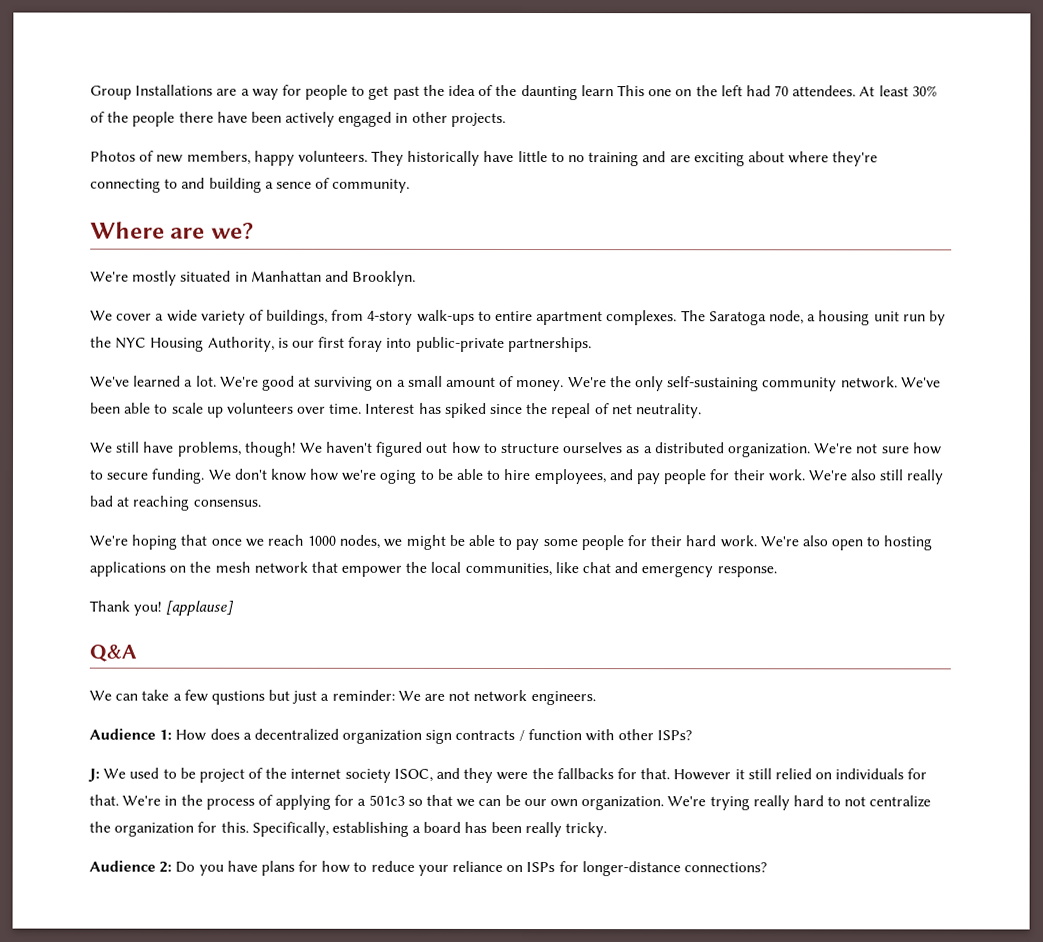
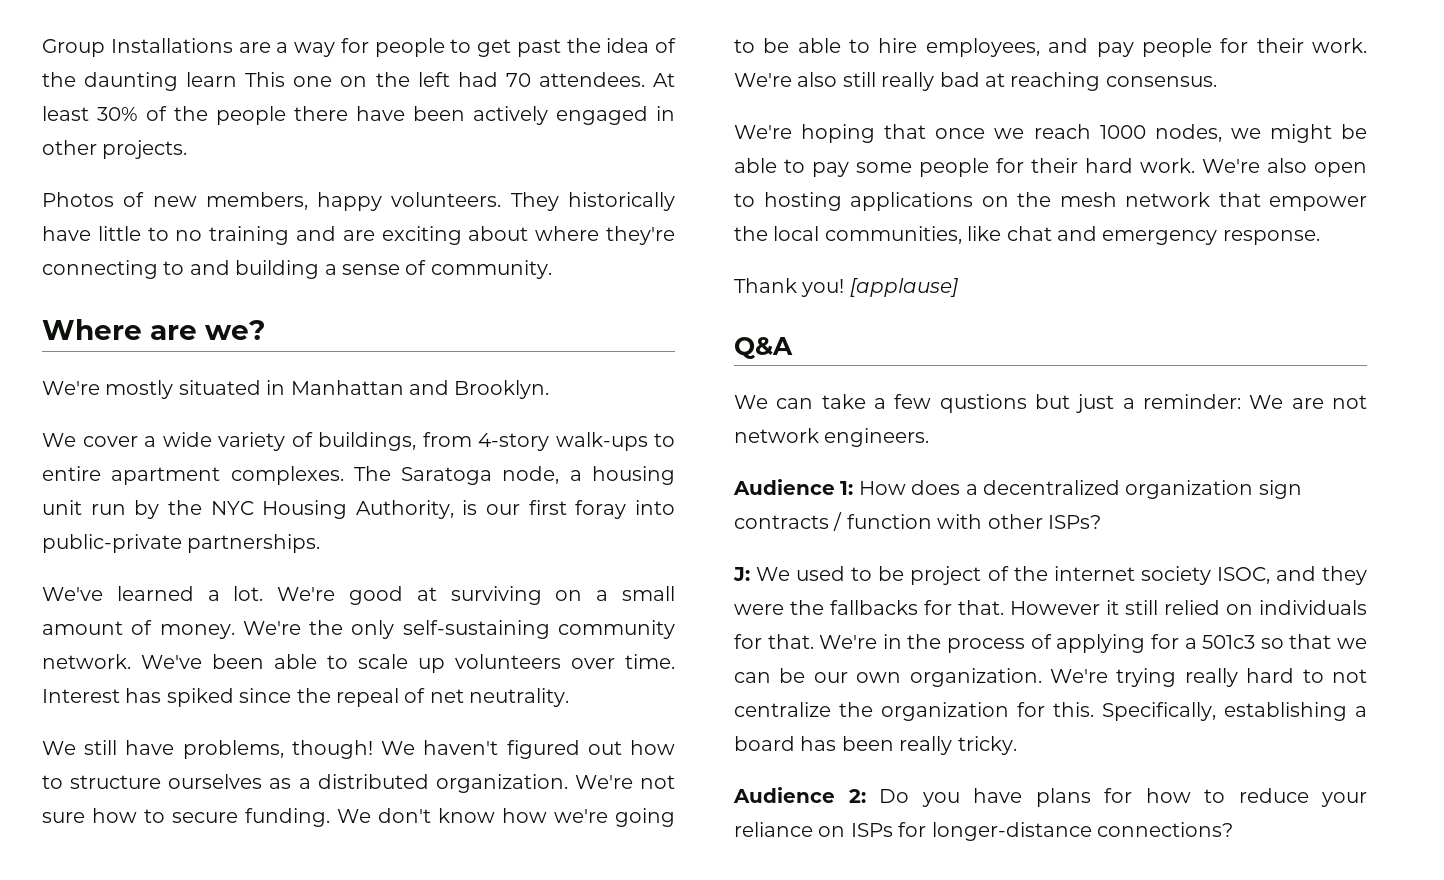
[275,181,312,189] sence -> [342,264,400,275] sense
[379,469,418,484] oging -> [615,808,675,827] going

